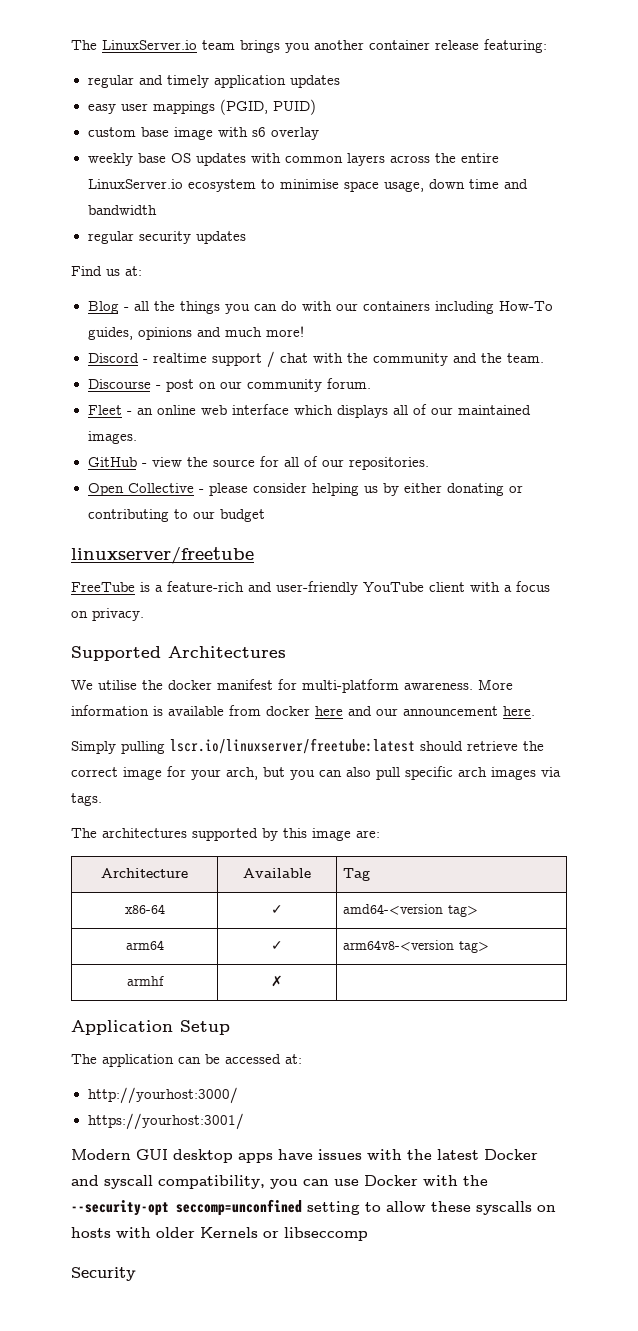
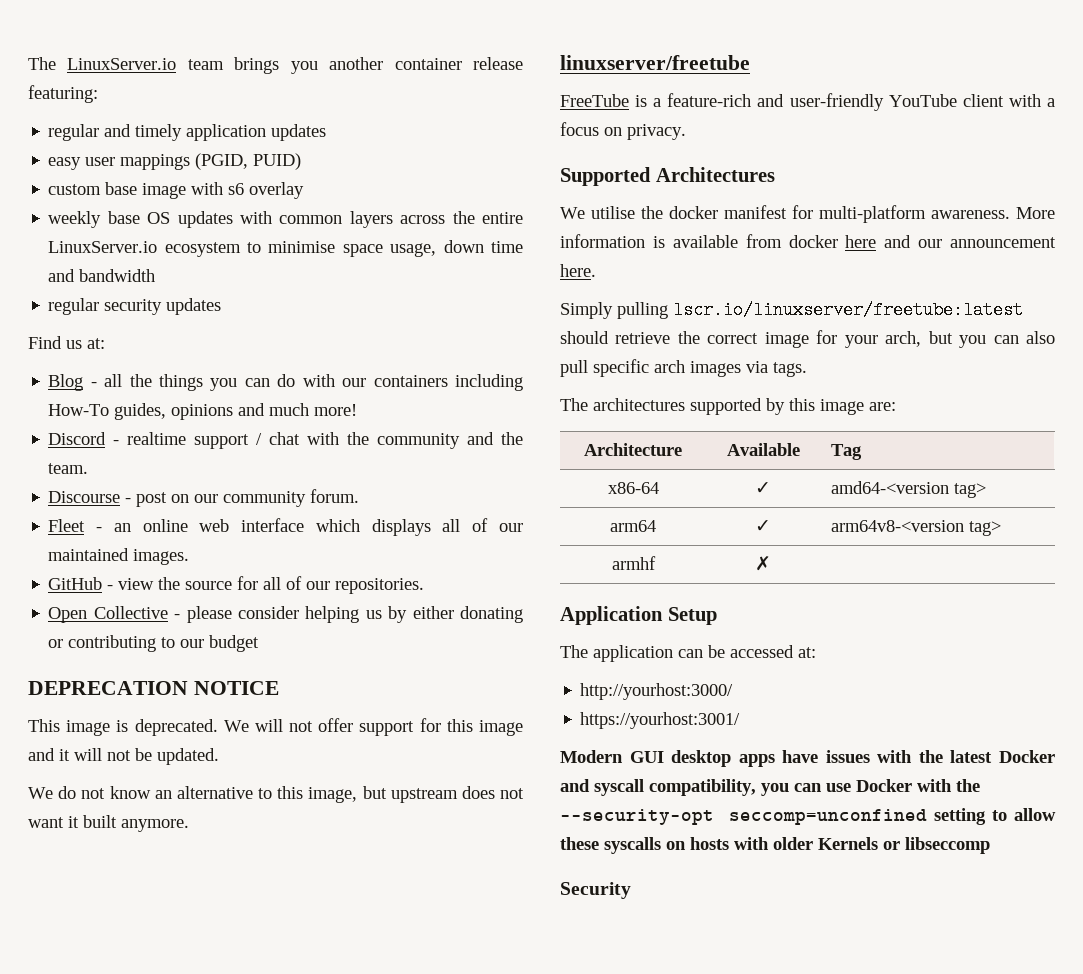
(265, 515) none -> [28,681,279,695] [28,718,523,736] [28,748,219,765] [28,786,524,803] [28,815,189,832] // DEPRECATION NOTICE // This image is deprecated. We will not offer support for this image and it will not be updated. // We do not know an alternative to this image, but upstream does not want it built anymore.

